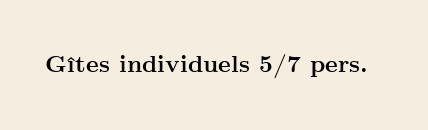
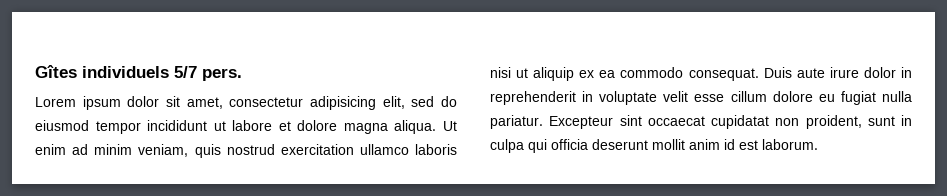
(368, 69) none -> [35,96,458,110] [35,120,457,134] [35,144,457,158] [490,67,912,81] [490,91,912,105] [490,115,912,129] [490,139,818,153] // Lorem ipsum dolor sit amet, consectetur adipisicing elit, sed do eiusmod tempor incididunt ut labore et dolore magna aliqua. Ut enim ad minim veniam, quis nostrud exercitation ullamco laboris nisi ut aliquip ex ea commodo consequat. Duis aute irure dolor in reprehenderit in voluptate velit esse cillum dolore eu fugiat nulla pariatur. Excepteur sint occaecat cupidatat non proident, sunt in culpa qui officia deserunt mollit anim id est laborum.

